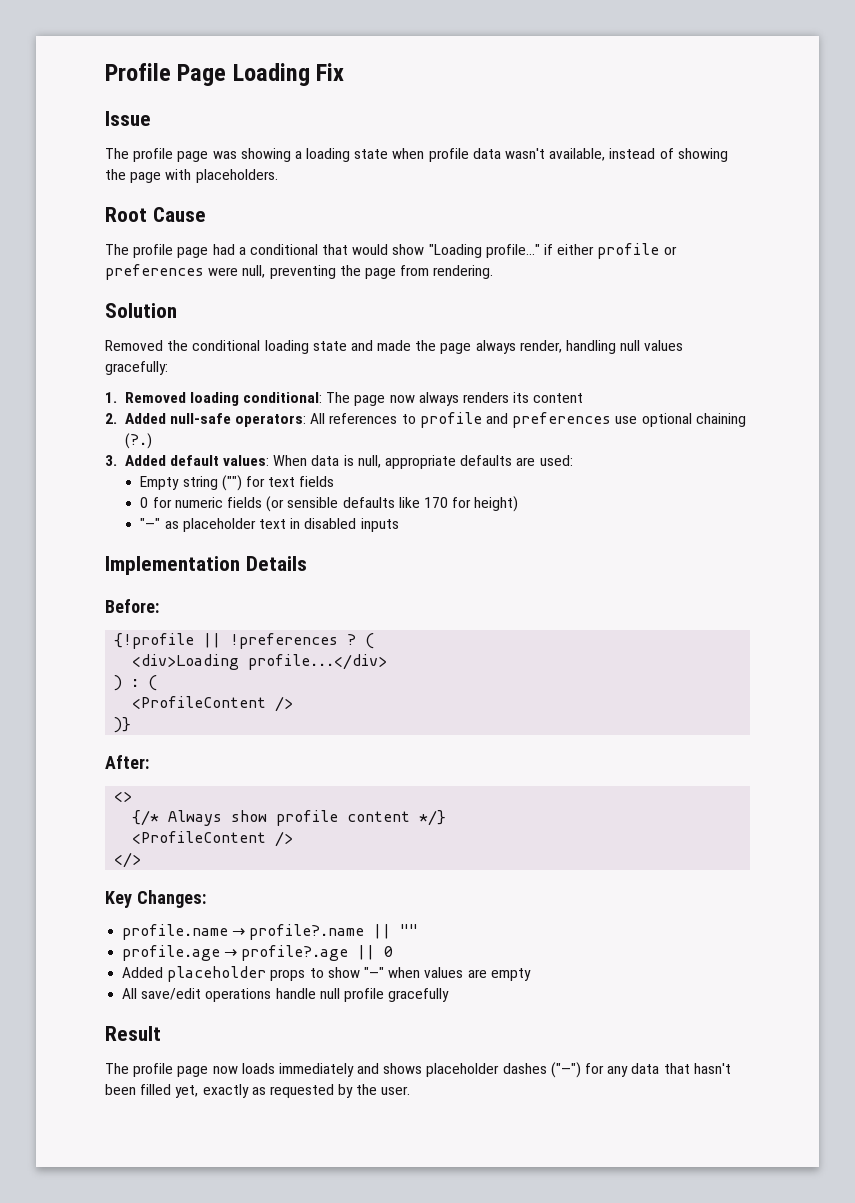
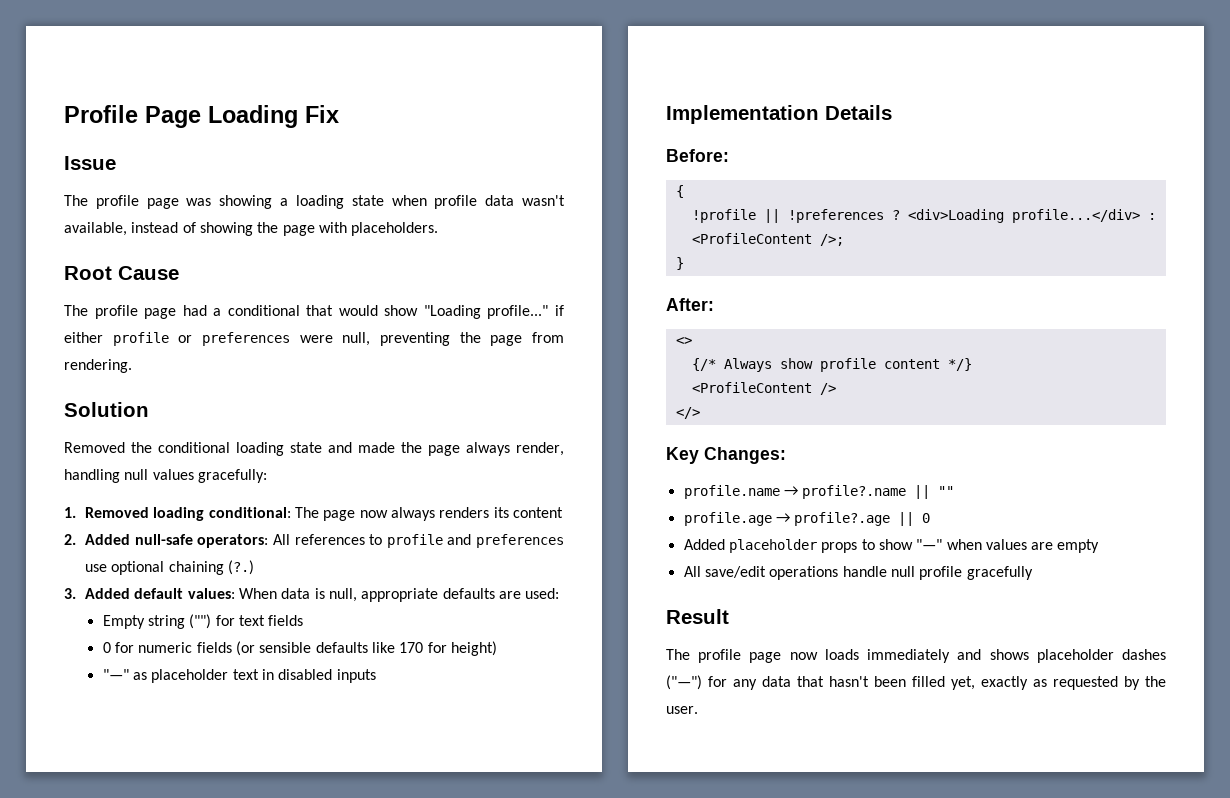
[114,633,195,649] {!profile -> [675,185,684,198] [691,209,756,223] { // !profile
[365,633,375,649] ( // -> (900, 215) none
[114,675,158,691] [132,696,294,712] [114,717,132,733] // ) : ( // <ProfileContent /> // )} -> [1147,213,1156,220] [691,233,844,246] [675,257,684,270] : <ProfileContent />; // }

